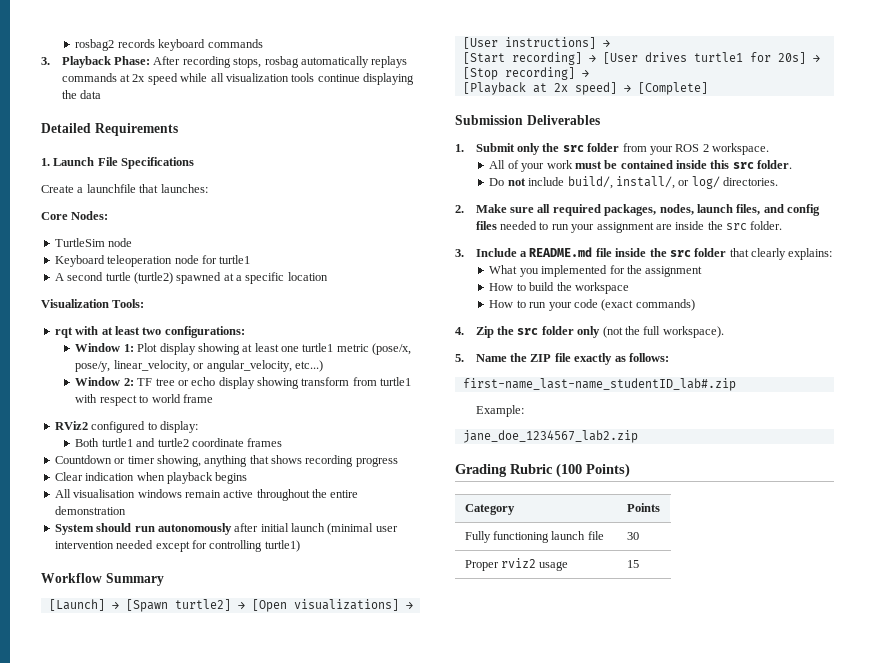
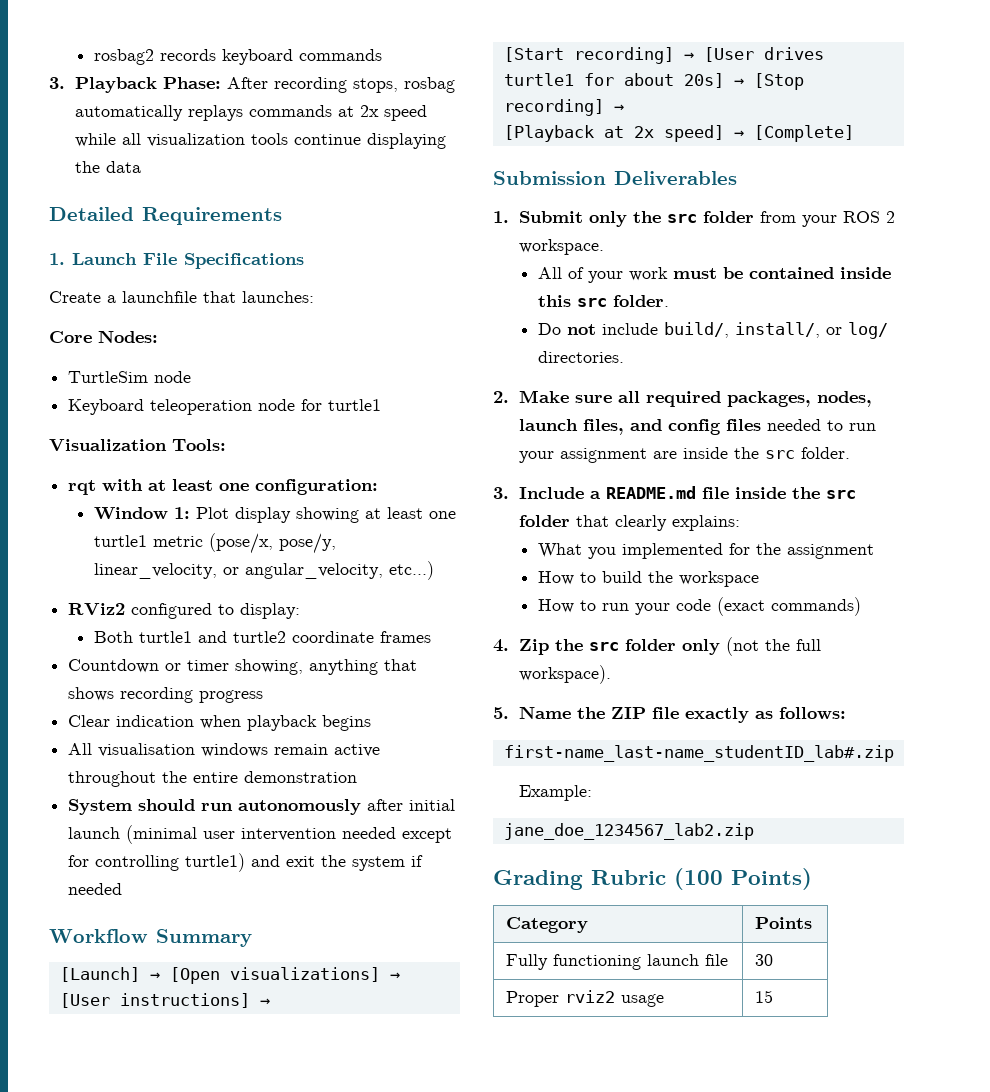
[54,272,328,284] // A second turtle (turtle2) spawned at a specific location -> (382, 405) none
[142,326,245,338] two configurations: -> [219,479,379,495] one configuration:
[75,377,412,389] [75,394,213,406] // Window 2: TF tree or echo display showing transform from turtle1 with respect to world frame -> (435, 570) none
(300, 546) none -> [251,855,424,871] [68,883,123,895] and exit the system if needed
[125,599,245,612] [Spawn turtle2] → -> (160, 976) none
(771, 57) none -> [623,73,674,86] about

